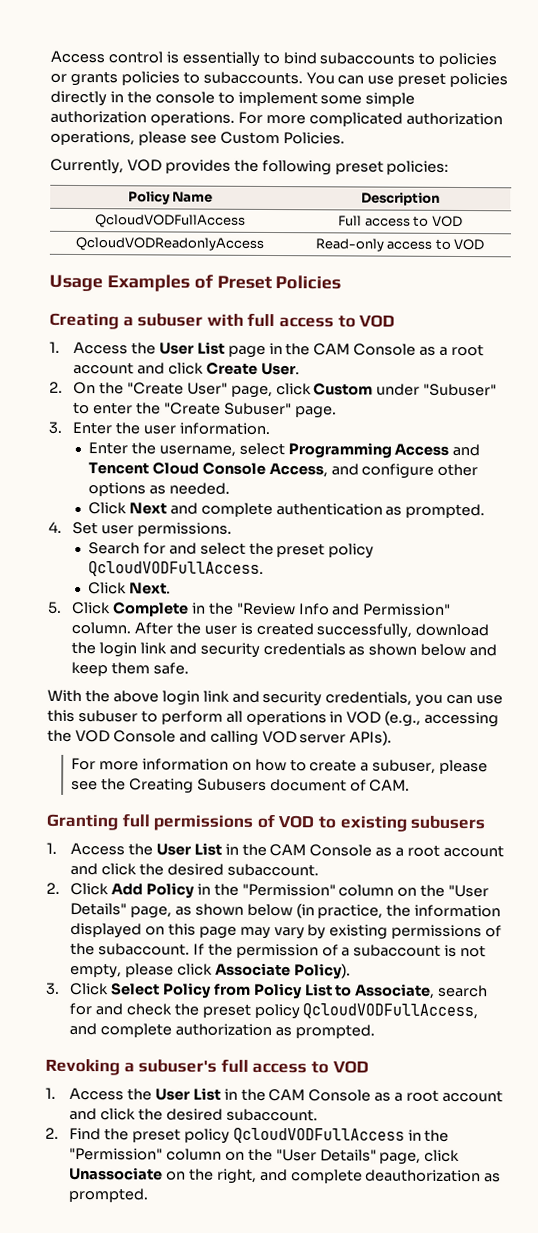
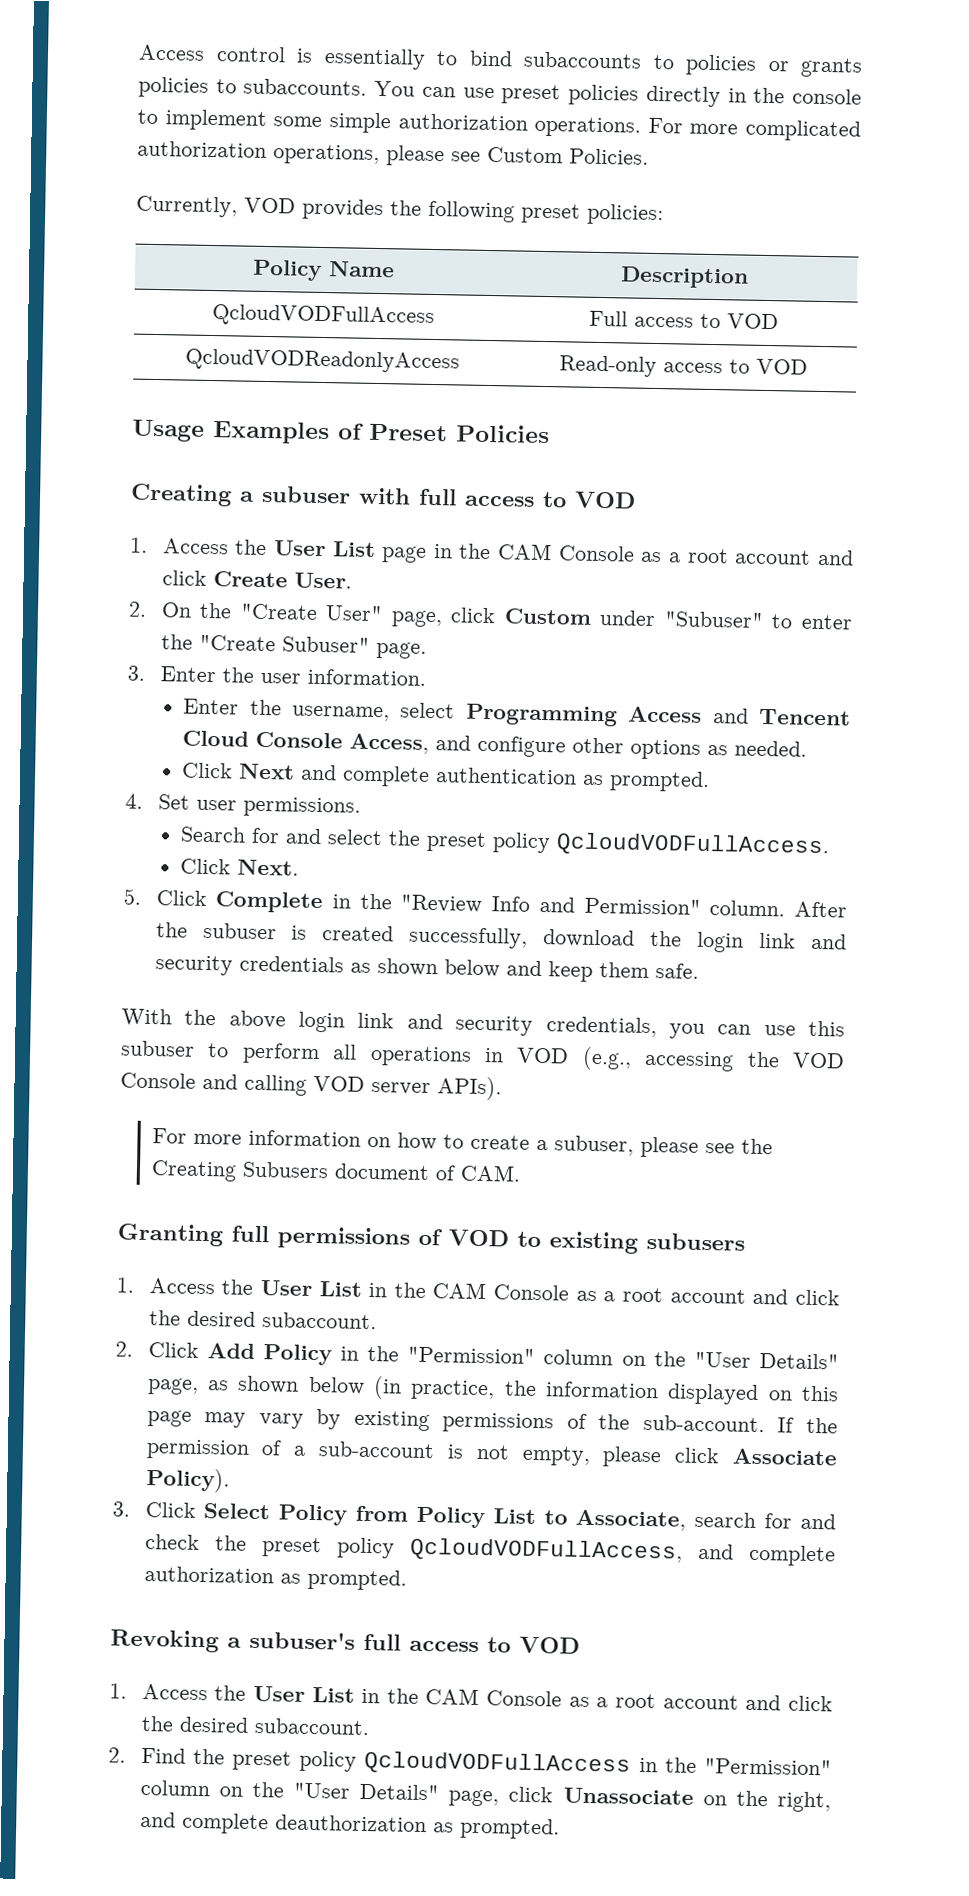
[203,625,237,635] user -> [202,922,277,940] subuser
[97,943,190,956] subaccount. -> [642,1414,765,1433] sub-account.
[353,944,442,957] subaccount -> [318,1441,436,1459] sub-account

